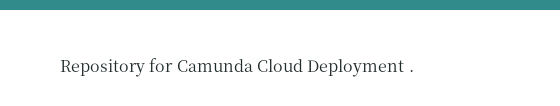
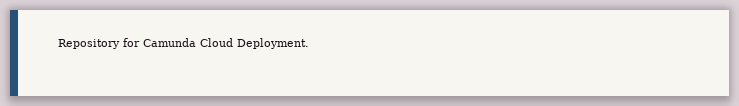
[307,59,414,77] Deployment . -> [237,38,309,49] Deployment.

